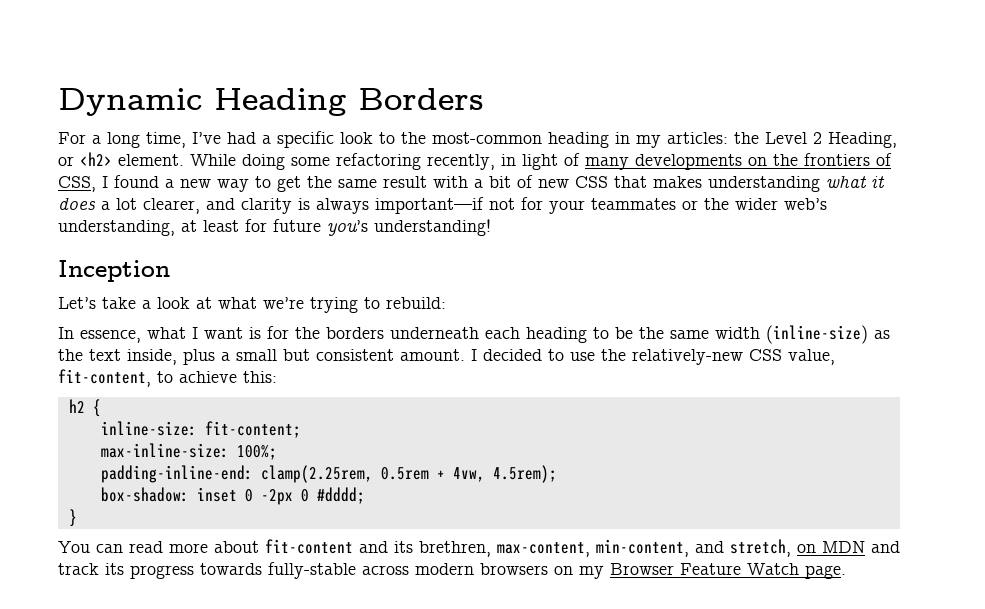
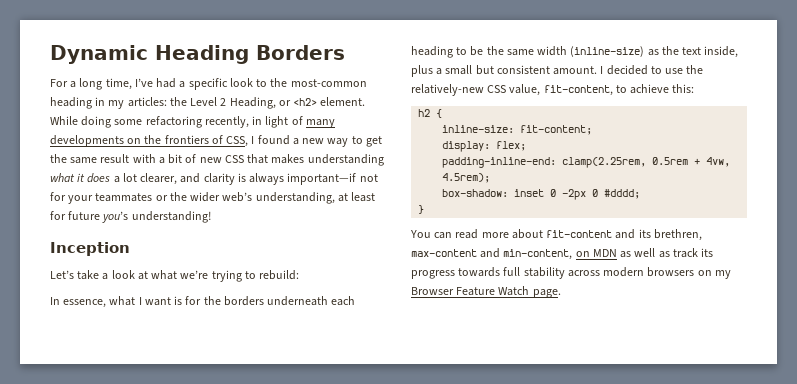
[100,443,277,460] max-inline-size: 100%; -> [442,141,527,152] display: flex;
[497,539,900,557] max-content, min-content, and stretch, on MDN and -> [411,248,670,260] max-content and min-content, on MDN as well as
[268,562,356,579] fully-stable -> [503,267,565,279] full stability

